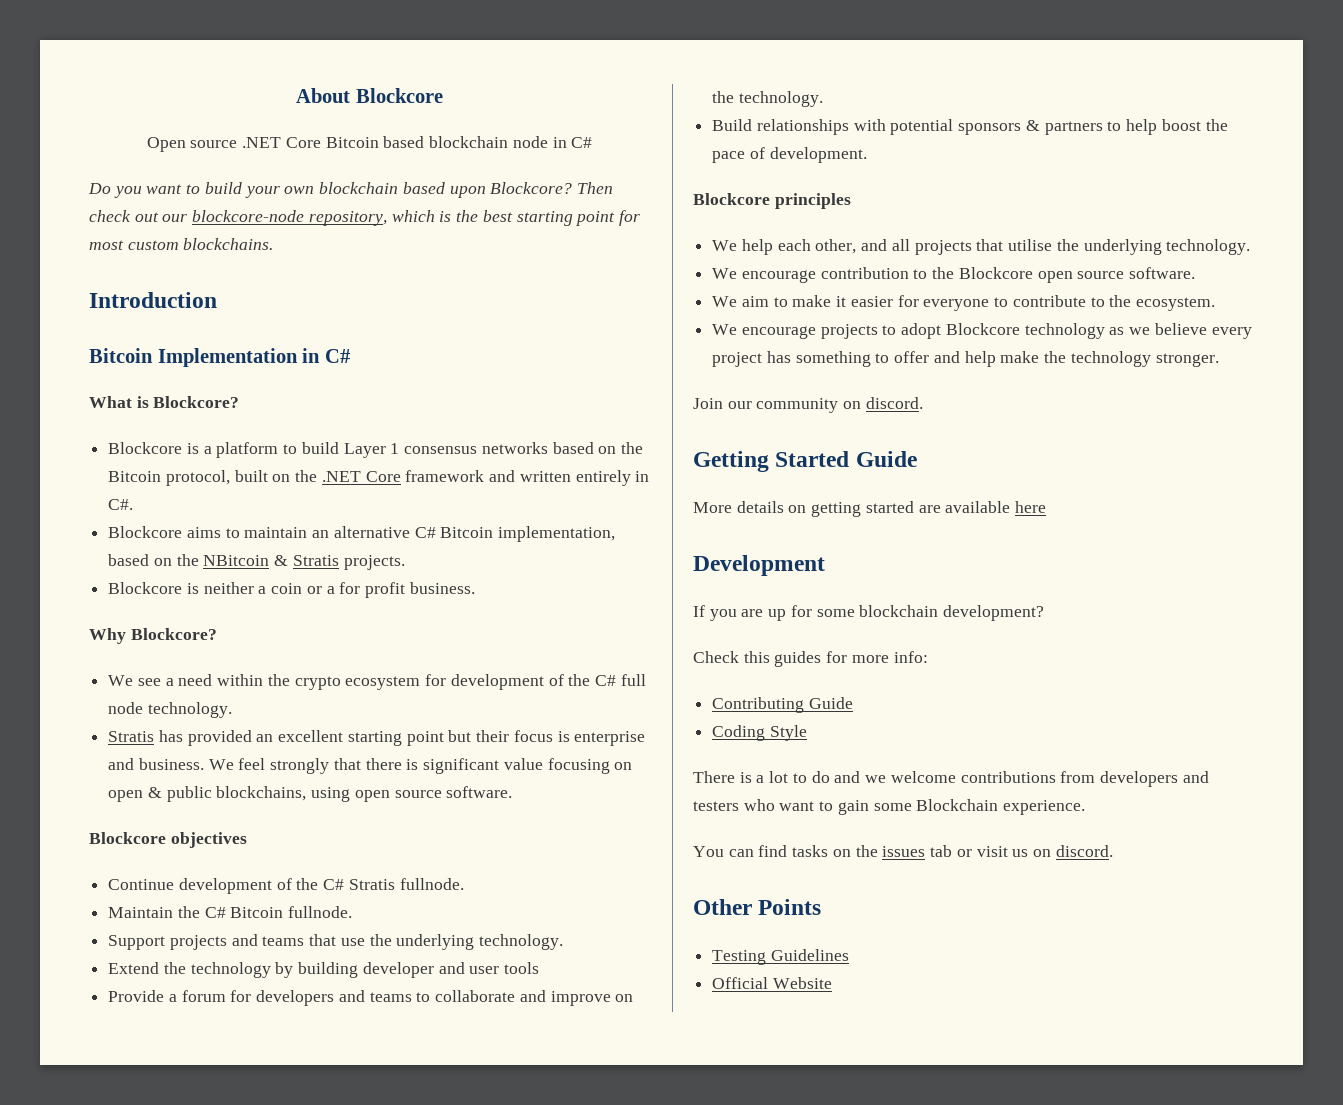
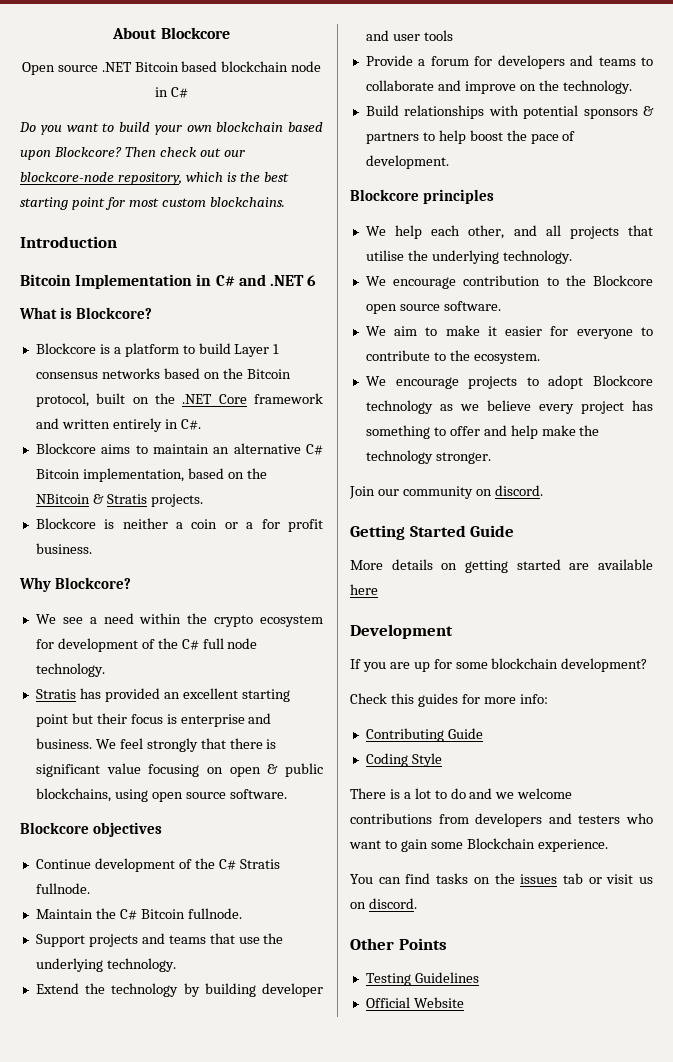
[285,137,321,148] Core -> (132, 67) none
(350, 356) none -> [238,274,317,286] and .NET 6

